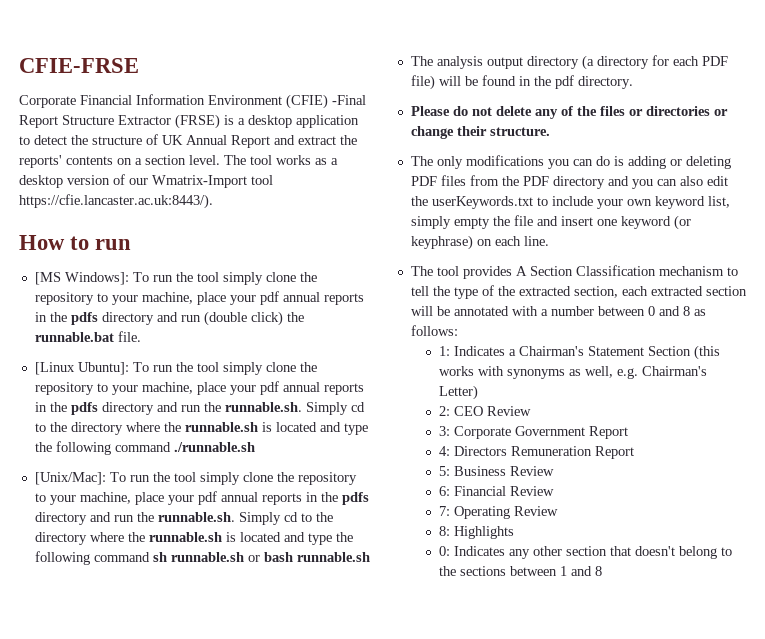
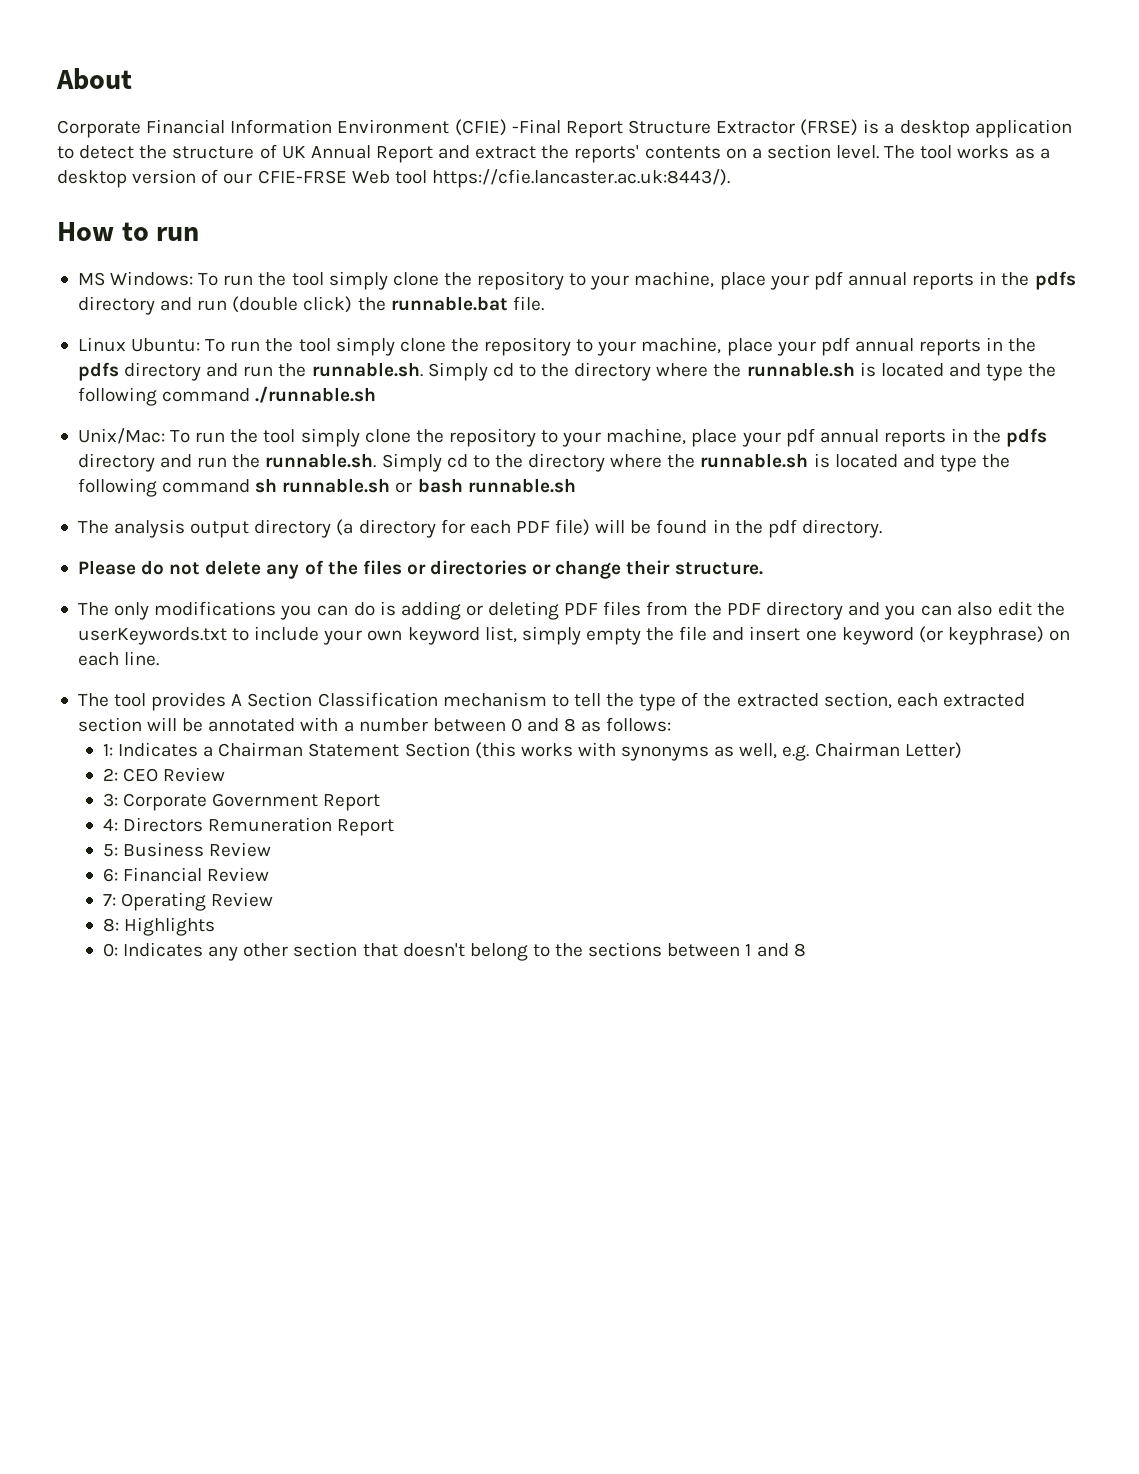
[19,58,139,73] CFIE-FRSE -> [56,68,132,90] About
[152,175,247,188] Wmatrix-Import -> [257,170,390,184] CFIE-FRSE Web
[34,272,129,285] [MS Windows]: -> [77,271,194,286] MS Windows:
[34,362,129,375] [Linux Ubuntu]: -> [77,337,201,352] Linux Ubuntu:
[34,472,106,485] [Unix/Mac]: -> [77,428,165,444] Unix/Mac:
[519,346,585,356] Chairman's -> [218,742,304,757] Chairman
[642,366,708,376] Chairman's -> [814,742,900,757] Chairman

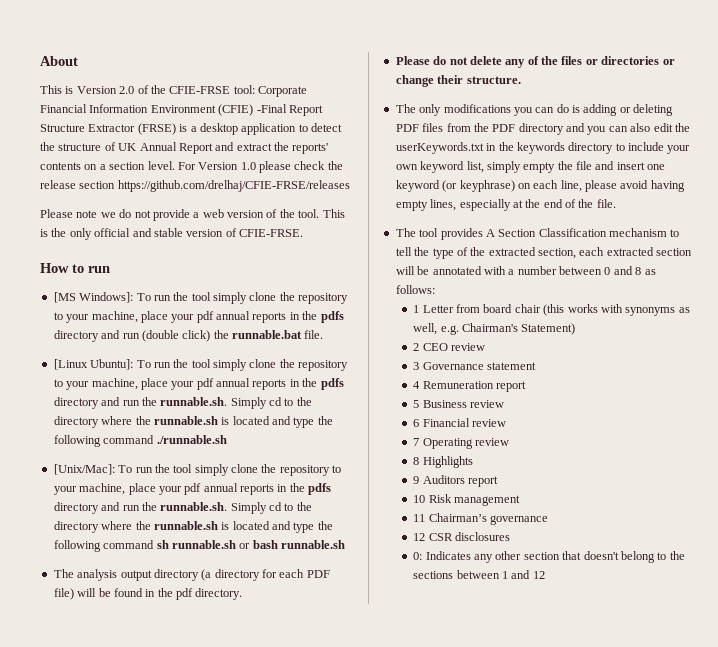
(132, 79) none -> [40,85,255,94] This is Version 2.0 of the CFIE-FRSE tool:
[884,145,1050,159] [57,169,730,188] The tool works as a desktop version of our CFIE-FRSE Web tool https://cfie.lancaster.ac.uk:8443/). -> [177,161,343,173] [40,180,350,192] [40,209,345,221] [40,228,303,240] For Version 1.0 please check the release section https://github.com/drelhaj/CFIE-FRSE/releases // Please note we do not provide a web version of the tool. This is the only official and stable version of CFIE-FRSE.
[77,271,194,286] MS Windows: -> [53,292,134,303] [MS Windows]:
[77,337,201,352] Linux Ubuntu: -> [53,359,134,370] [Linux Ubuntu]:
[77,428,165,444] Unix/Mac: -> [53,464,115,475] [Unix/Mac]:
(227, 636) none -> [486,142,614,154] in the keywords directory
[124,651,160,666] line. -> [560,180,685,192] [395,199,616,211] line, please avoid having empty lines, especially at the end of the file.
[102,742,470,757] 1: Indicates a Chairman Statement Section -> [413,304,541,313] 1 Letter from board chair
[814,742,962,759] [102,767,226,782] [102,793,381,811] [102,817,395,836] [102,842,272,857] [102,867,270,882] [102,892,274,911] [102,917,216,936] Chairman Letter) // 2: CEO Review // 3: Corporate Government Report // 4: Directors Remuneration Report // 5: Business Review // 6: Financial Review // 7: Operating Review // 8: Highlights -> [462,323,576,335] [413,343,486,351] [413,362,537,370] [413,381,527,392] [413,400,505,408] [413,418,507,427] [413,438,510,449] [413,456,473,468] [413,475,499,487] [413,494,521,506] [413,513,549,525] [413,532,511,541] Chairman's Statement) // 2 CEO review // 3 Governance statement // 4 Remuneration report // 5 Business review // 6 Financial review // 7 Operating review // 8 Highlights // 9 Auditors report // 10 Risk management // 11 Chairman’s governance // 12 CSR disclosures
[793,943,806,957] 8 -> [532,571,545,579] 12

